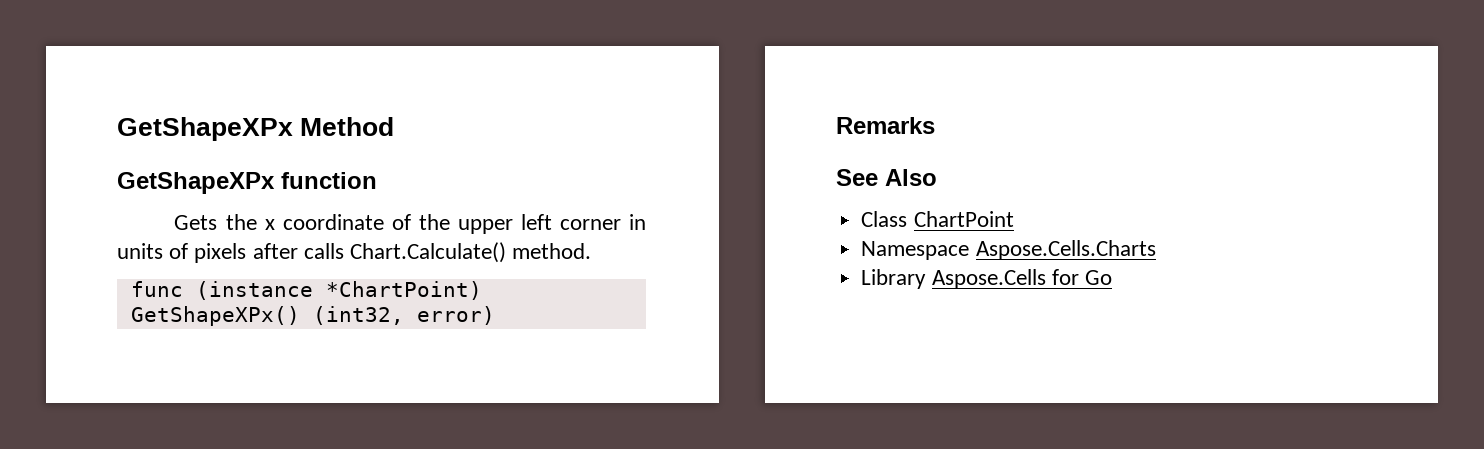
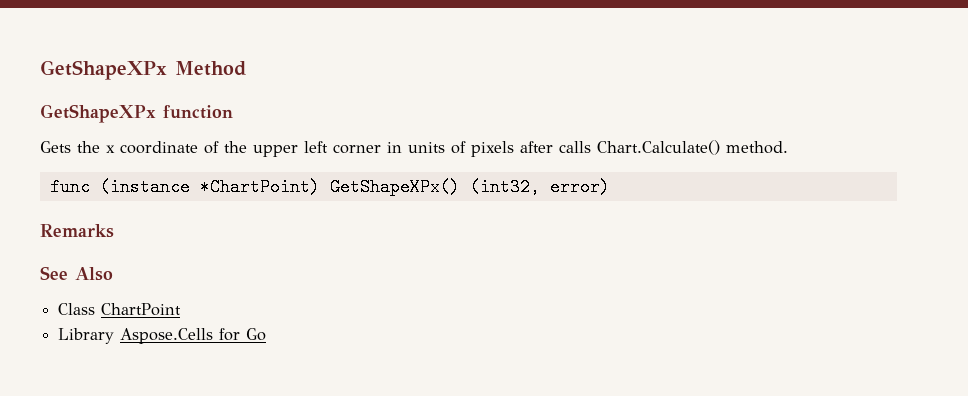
[861,240,1156,260] // Namespace Aspose.Cells.Charts -> (182, 309) none

